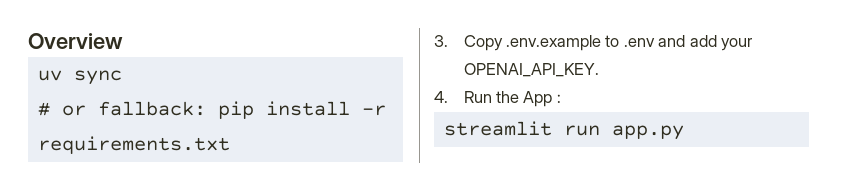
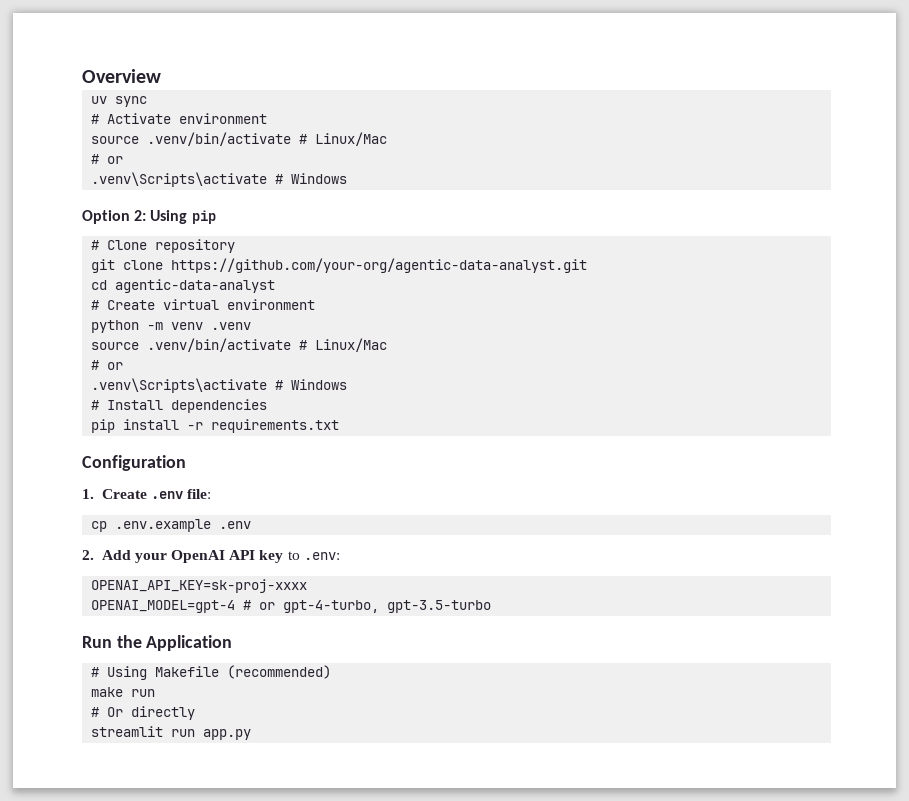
[61,101,386,119] [37,136,230,154] [434,35,753,51] [463,63,599,77] [434,91,561,107] or fallback: pip install -r requirements.txt // 3. Copy .env.example to .env and add your OPENAI_API_KEY. // 4. Run the App : -> [107,113,268,124] [91,132,388,146] [91,154,124,164] [91,172,348,187] [82,210,216,224] [91,239,236,253] [91,258,588,273] [91,279,276,293] [91,299,316,310] [91,320,252,333] [91,338,388,352] [91,360,124,370] [91,378,348,393] [91,399,268,413] [91,419,340,433] [82,455,186,471] [82,489,212,499] [91,519,252,532] [82,550,340,563] [91,579,308,593] [91,600,492,613] [82,635,233,651] [91,665,332,680] [91,687,156,697] [91,706,196,720] Activate environment // source .venv/bin/activate # Linux/Mac // # or // .venv\Scripts\activate # Windows // Option 2: Using pip // # Clone repository // git clone https://github.com/your-org/agentic-data-analyst.git // cd agentic-data-analyst // # Create virtual environment // python -m venv .venv // source .venv/bin/activate # Linux/Mac // # or // .venv\Scripts\activate # Windows // # Install dependencies // pip install -r requirements.txt // Configuration // 1. Create .env file: // cp .env.example .env // 2. Add your OpenAI API key to .env: // OPENAI_API_KEY=sk-proj-xxxx // OPENAI_MODEL=gpt-4 # or gpt-4-turbo, gpt-3.5-turbo // Run the Application // # Using Makefile (recommended) // make run // # Or directly

